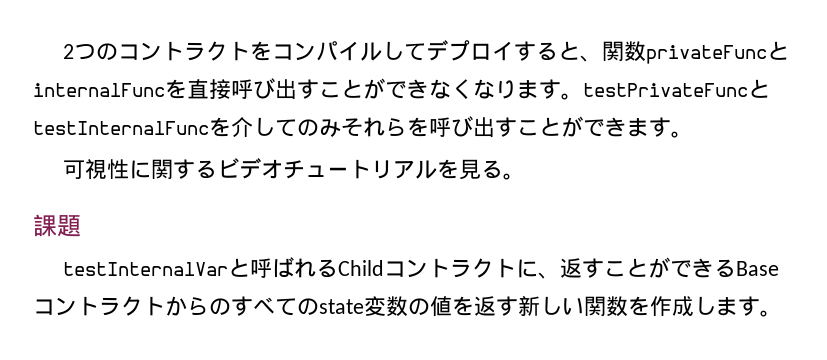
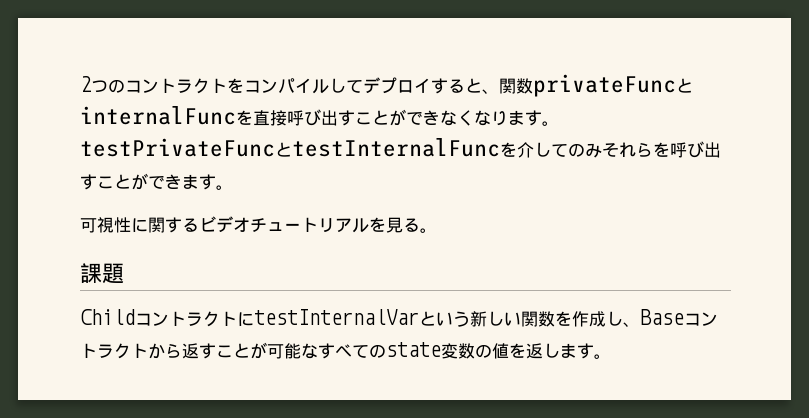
[63,257,339,278] testInternalVarと呼ばれる -> (124, 273) none
[538,257,737,279] 、返すことができる -> [254,309,640,327] testInternalVarという新しい関数を作成し、
[209,298,231,315] の -> [182,342,318,359] 返すことが可能な
[496,296,694,317] す新しい関数を作成 -> (543, 351) none

